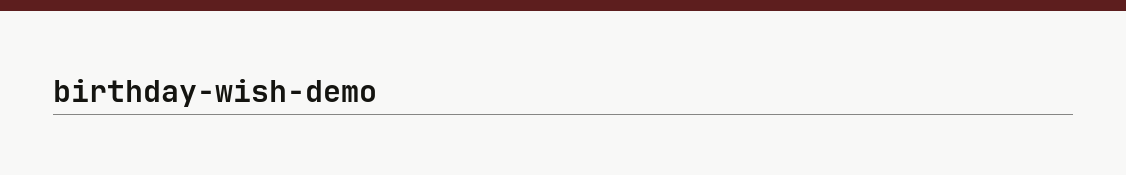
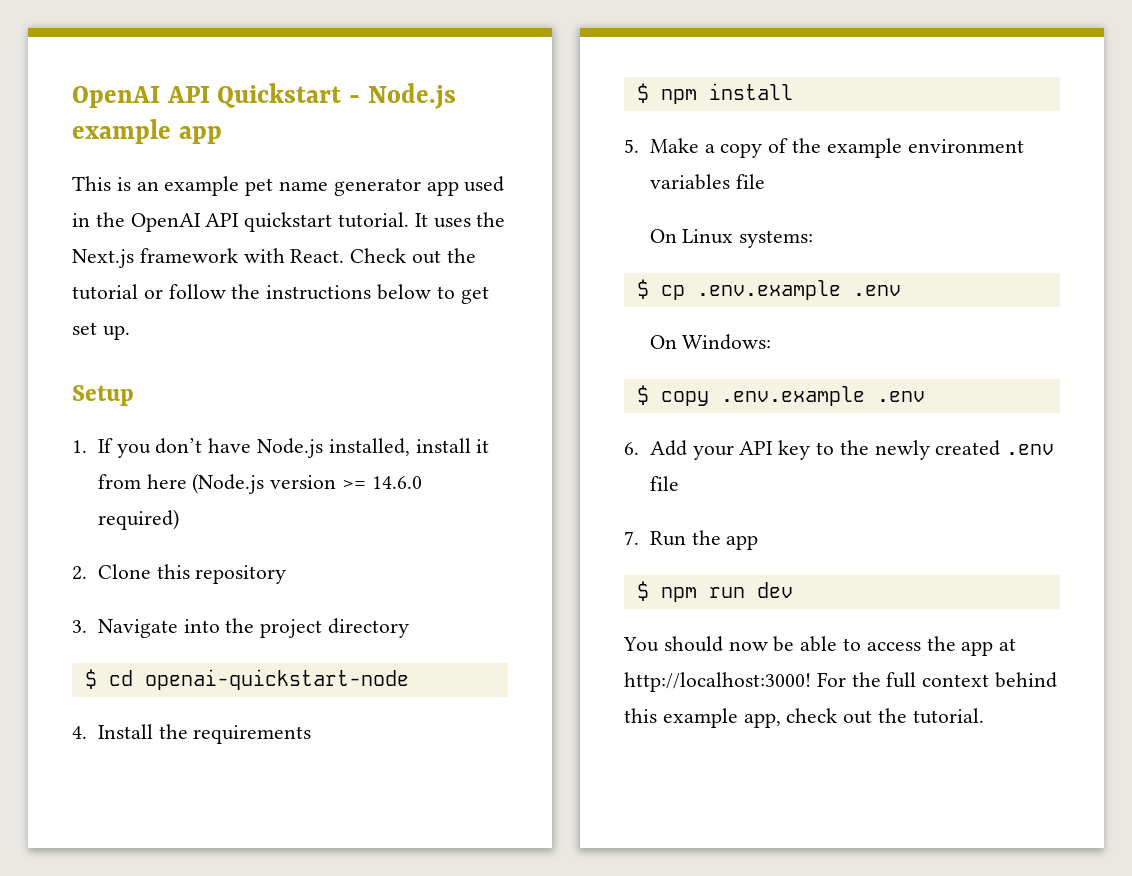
[53,79,377,107] birthday-wish-demo -> [72,83,456,109] [72,119,222,144] [72,176,505,196] [72,212,506,232] [72,248,476,268] [72,284,489,304] [72,322,130,340] [72,385,134,406] [72,438,490,458] [97,473,422,494] [97,509,179,530] [72,564,287,584] [72,618,409,638] [84,669,409,690] [72,724,312,744] [636,83,793,104] [624,138,1024,158] [649,174,765,190] [649,229,814,248] [636,279,901,300] [649,334,772,350] [636,385,925,406] [624,440,1055,460] [649,476,679,491] [624,530,759,550] [636,581,793,602] [623,636,1017,656] [624,672,1058,692] [624,708,984,728] OpenAI API Quickstart - Node.js example app // This is an example pet name generator app used in the OpenAI API quickstart tutorial. It uses the Next.js framework with React. Check out the tutorial or follow the instructions below to get set up. // Setup // 1. If you don’t have Node.js installed, install it from here (Node.js version >= 14.6.0 required) // 2. Clone this repository // 3. Navigate into the project directory // $ cd openai-quickstart-node // 4. Install the requirements // $ npm install // 5. Make a copy of the example environment variables file // On Linux systems: // $ cp .env.example .env // On Windows: // $ copy .env.example .env // 6. Add your API key to the newly created .env file // 7. Run the app // $ npm run dev // You should now be able to access the app at http://localhost:3000! For the full context behind this example app, check out the tutorial.

